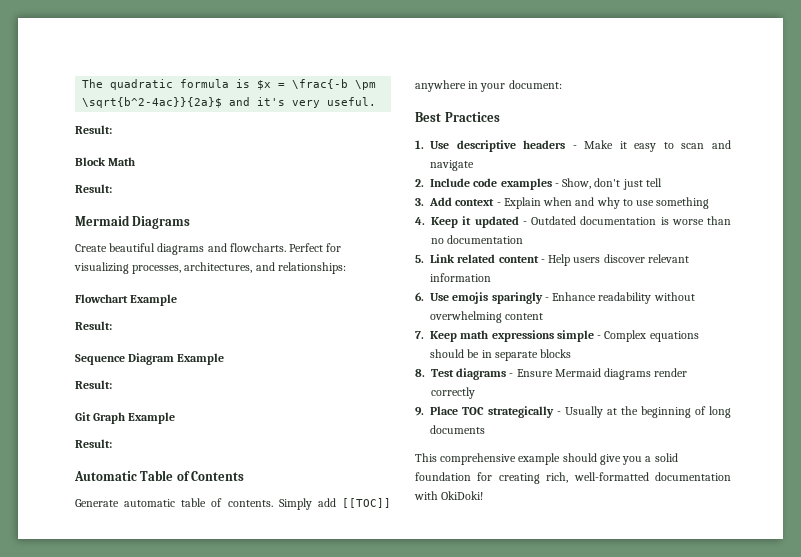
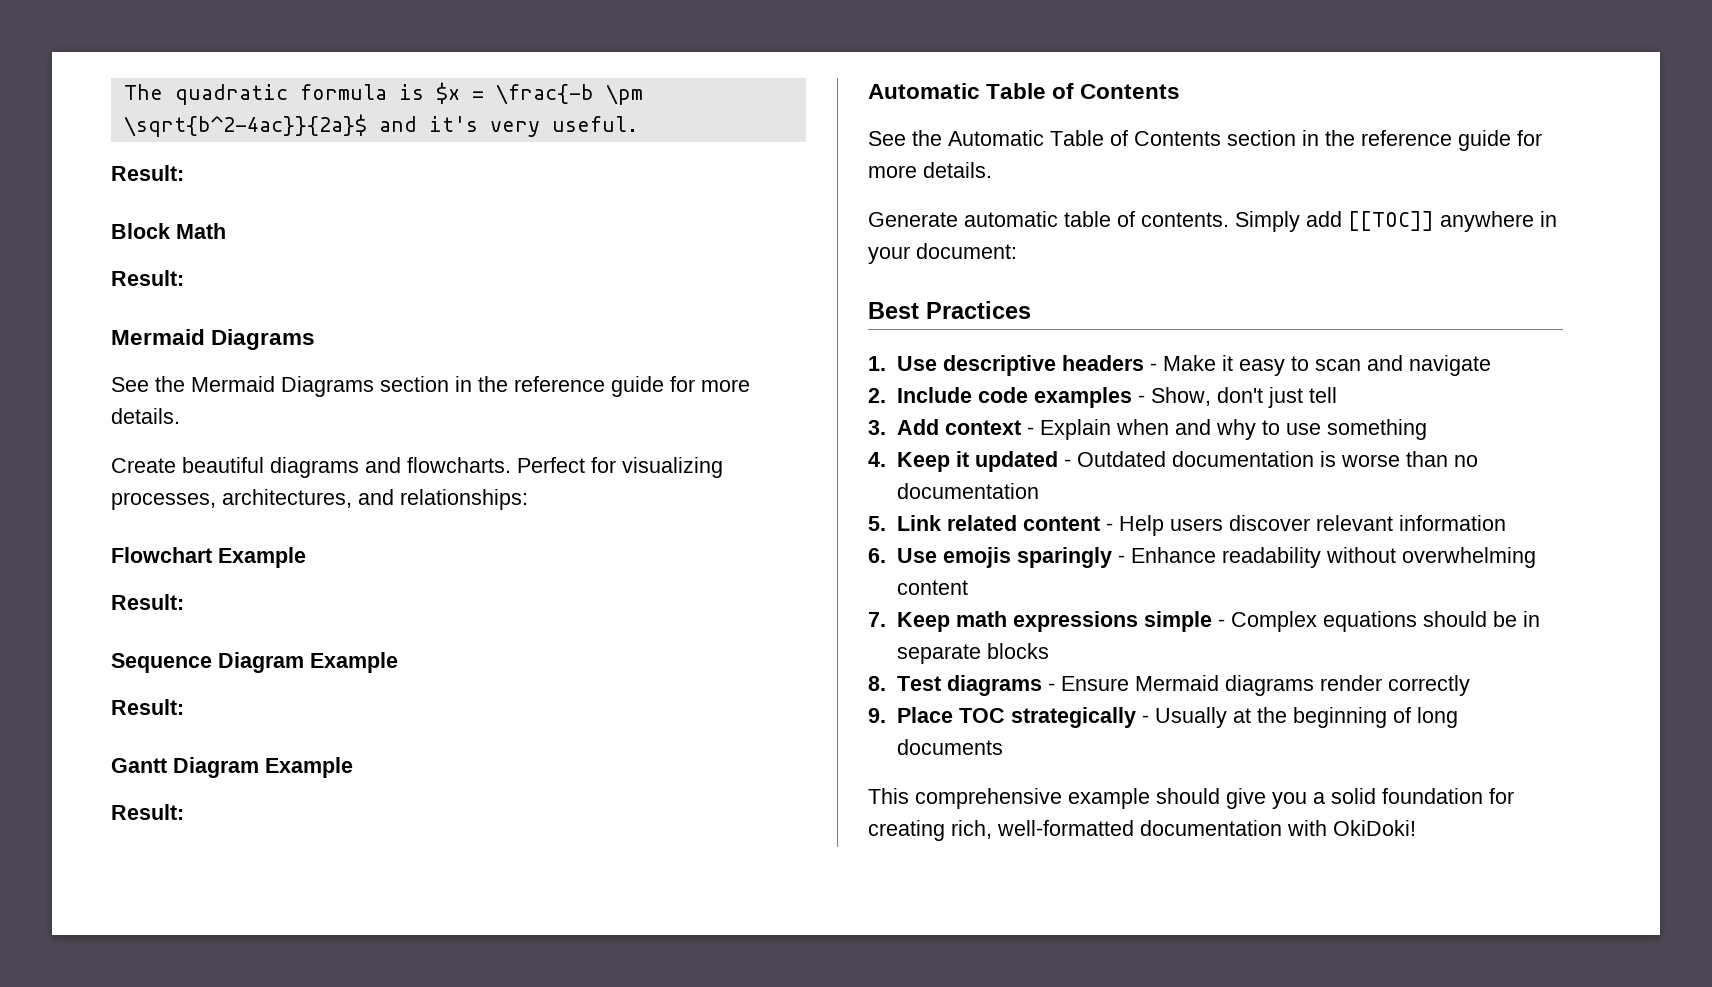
(191, 222) none -> [111,376,750,397] [111,408,180,424] // See the Mermaid Diagrams section in the reference guide for more details.
[75,412,126,424] Git Graph -> [111,757,259,778] Gantt Diagram
(245, 476) none -> [868,130,1542,151] [868,162,992,178] // See the Automatic Table of Contents section in the reference guide for more details.

